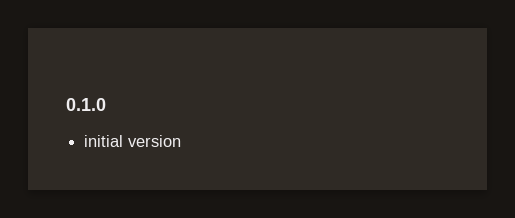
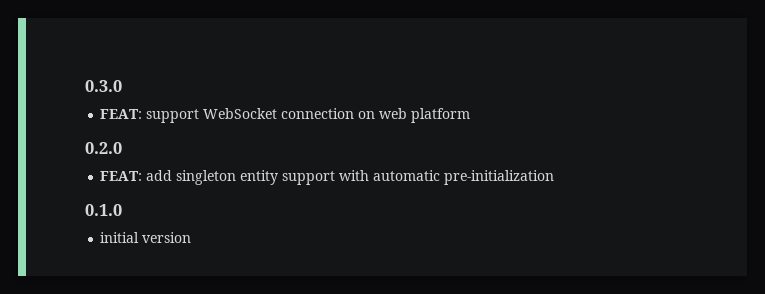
(66, 104) none -> [85,80,122,92] [100,108,471,123] [85,142,122,154] [100,170,555,185] 0.3.0 // FEAT: support WebSocket connection on web platform // 0.2.0 // FEAT: add singleton entity support with automatic pre-initialization //

